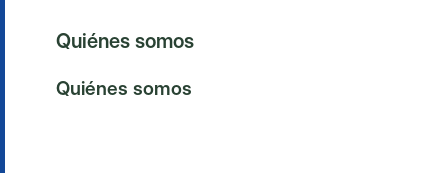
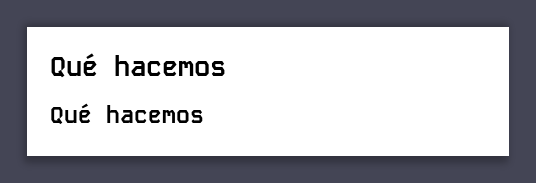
[56,33,195,50] [56,81,193,96] Quiénes somos // Quiénes somos -> [50,53,226,78] [50,103,204,125] Qué hacemos // Qué hacemos

